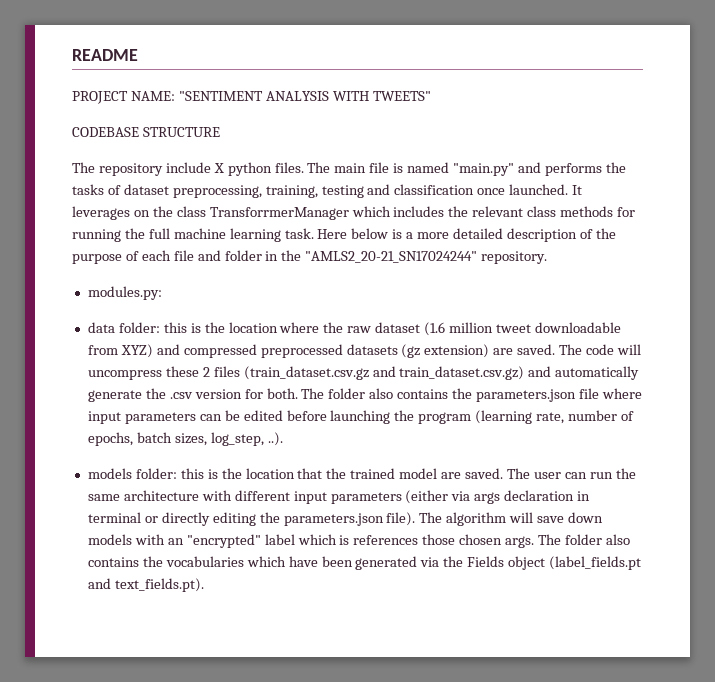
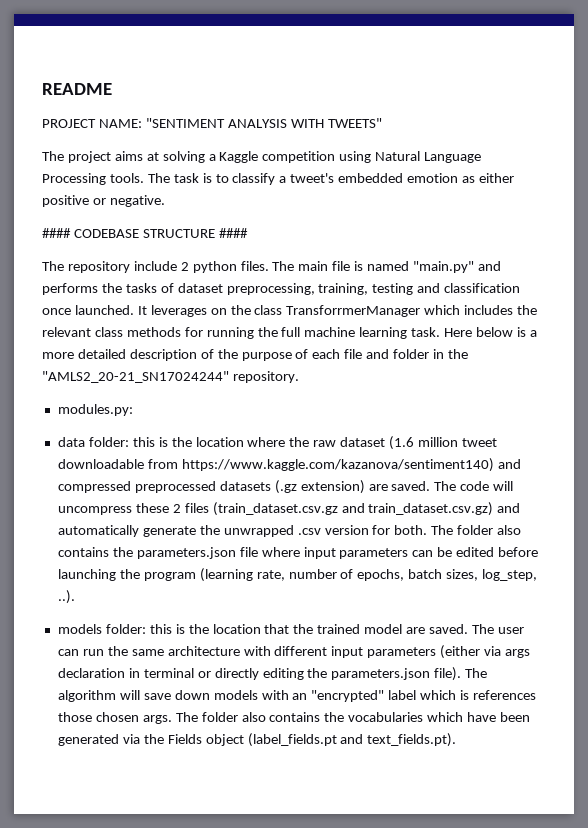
(431, 96) none -> [42,151,482,163] [42,173,514,185] [42,195,165,207] [42,228,71,238] The project aims at solving a Kaggle competition using Natural Language Processing tools. The task is to classify a tweet's embedded emotion as either positive or negative. // ####
(220, 132) none -> [218,228,248,238] ####
[213,163,224,173] X -> [180,262,189,271] 2
[120,344,153,358] XYZ) -> [181,458,494,472] https://www.kaggle.com/kazanova/sentiment140)
[401,344,421,358] (gz -> [274,480,297,494] (.gz
(166, 393) none -> [223,525,294,537] unwrapped

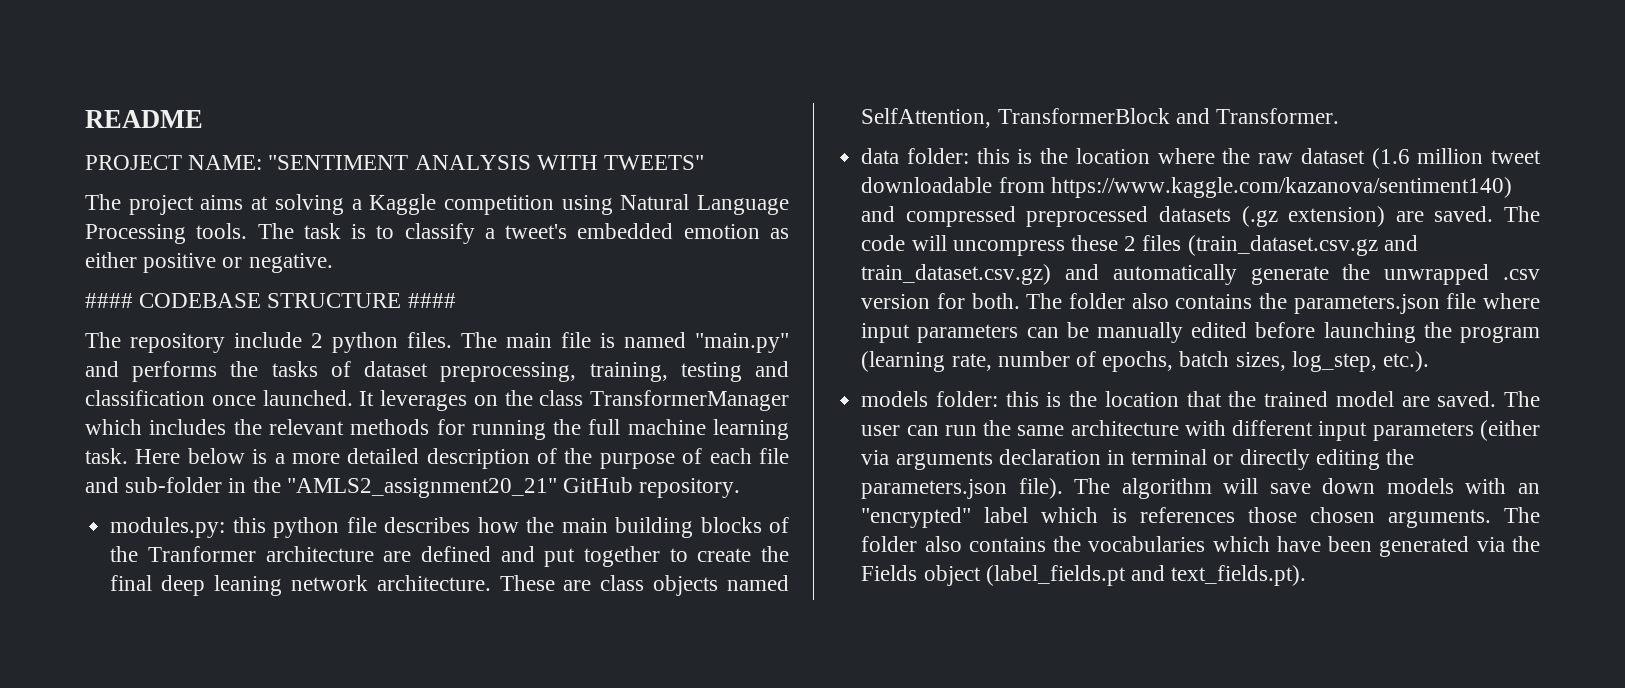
[286,305,421,317] TransforrmerManager -> [590,390,789,411] TransformerManager
[94,327,123,337] class -> (344, 427) none
[393,349,430,359] folder -> [125,477,223,493] sub-folder
[42,371,229,383] "AMLS2_20-21_SN17024244" -> [286,477,634,498] "AMLS2_assignment20_21" GitHub
(133, 410) none -> [232,517,790,538] [110,546,789,567] [110,575,789,596] [861,108,1339,128] this python file describes how the main building blocks of the Tranformer architecture are defined and put together to create the final deep leaning network architecture. These are class objects named SelfAttention, TransformerBlock and Transformer.
(453, 552) none -> [1097,322,1184,343] manually
[57,590,75,604] ..). -> [1382,351,1429,372] etc.).
[505,649,531,658] args -> [895,451,993,470] arguments
[142,715,172,724] args. -> [1387,509,1491,528] arguments.

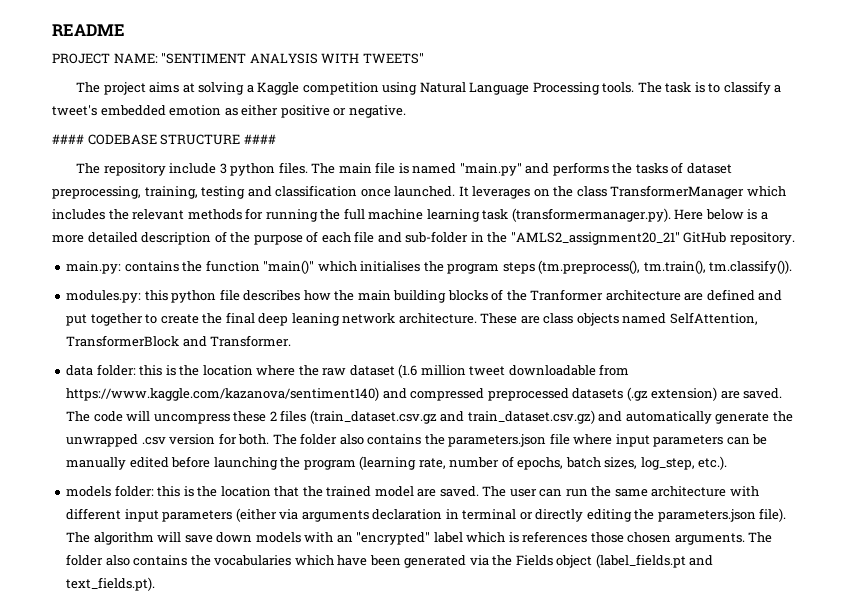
[311,333,323,348] 2 -> [219,163,227,174] 3
[85,448,128,464] task. -> [482,208,671,222] task (transformermanager.py).
(741, 488) none -> [66,260,793,274] // main.py: contains the function "main()" which initialises the program steps (tm.preprocess(), tm.train(), tm.classify()).

